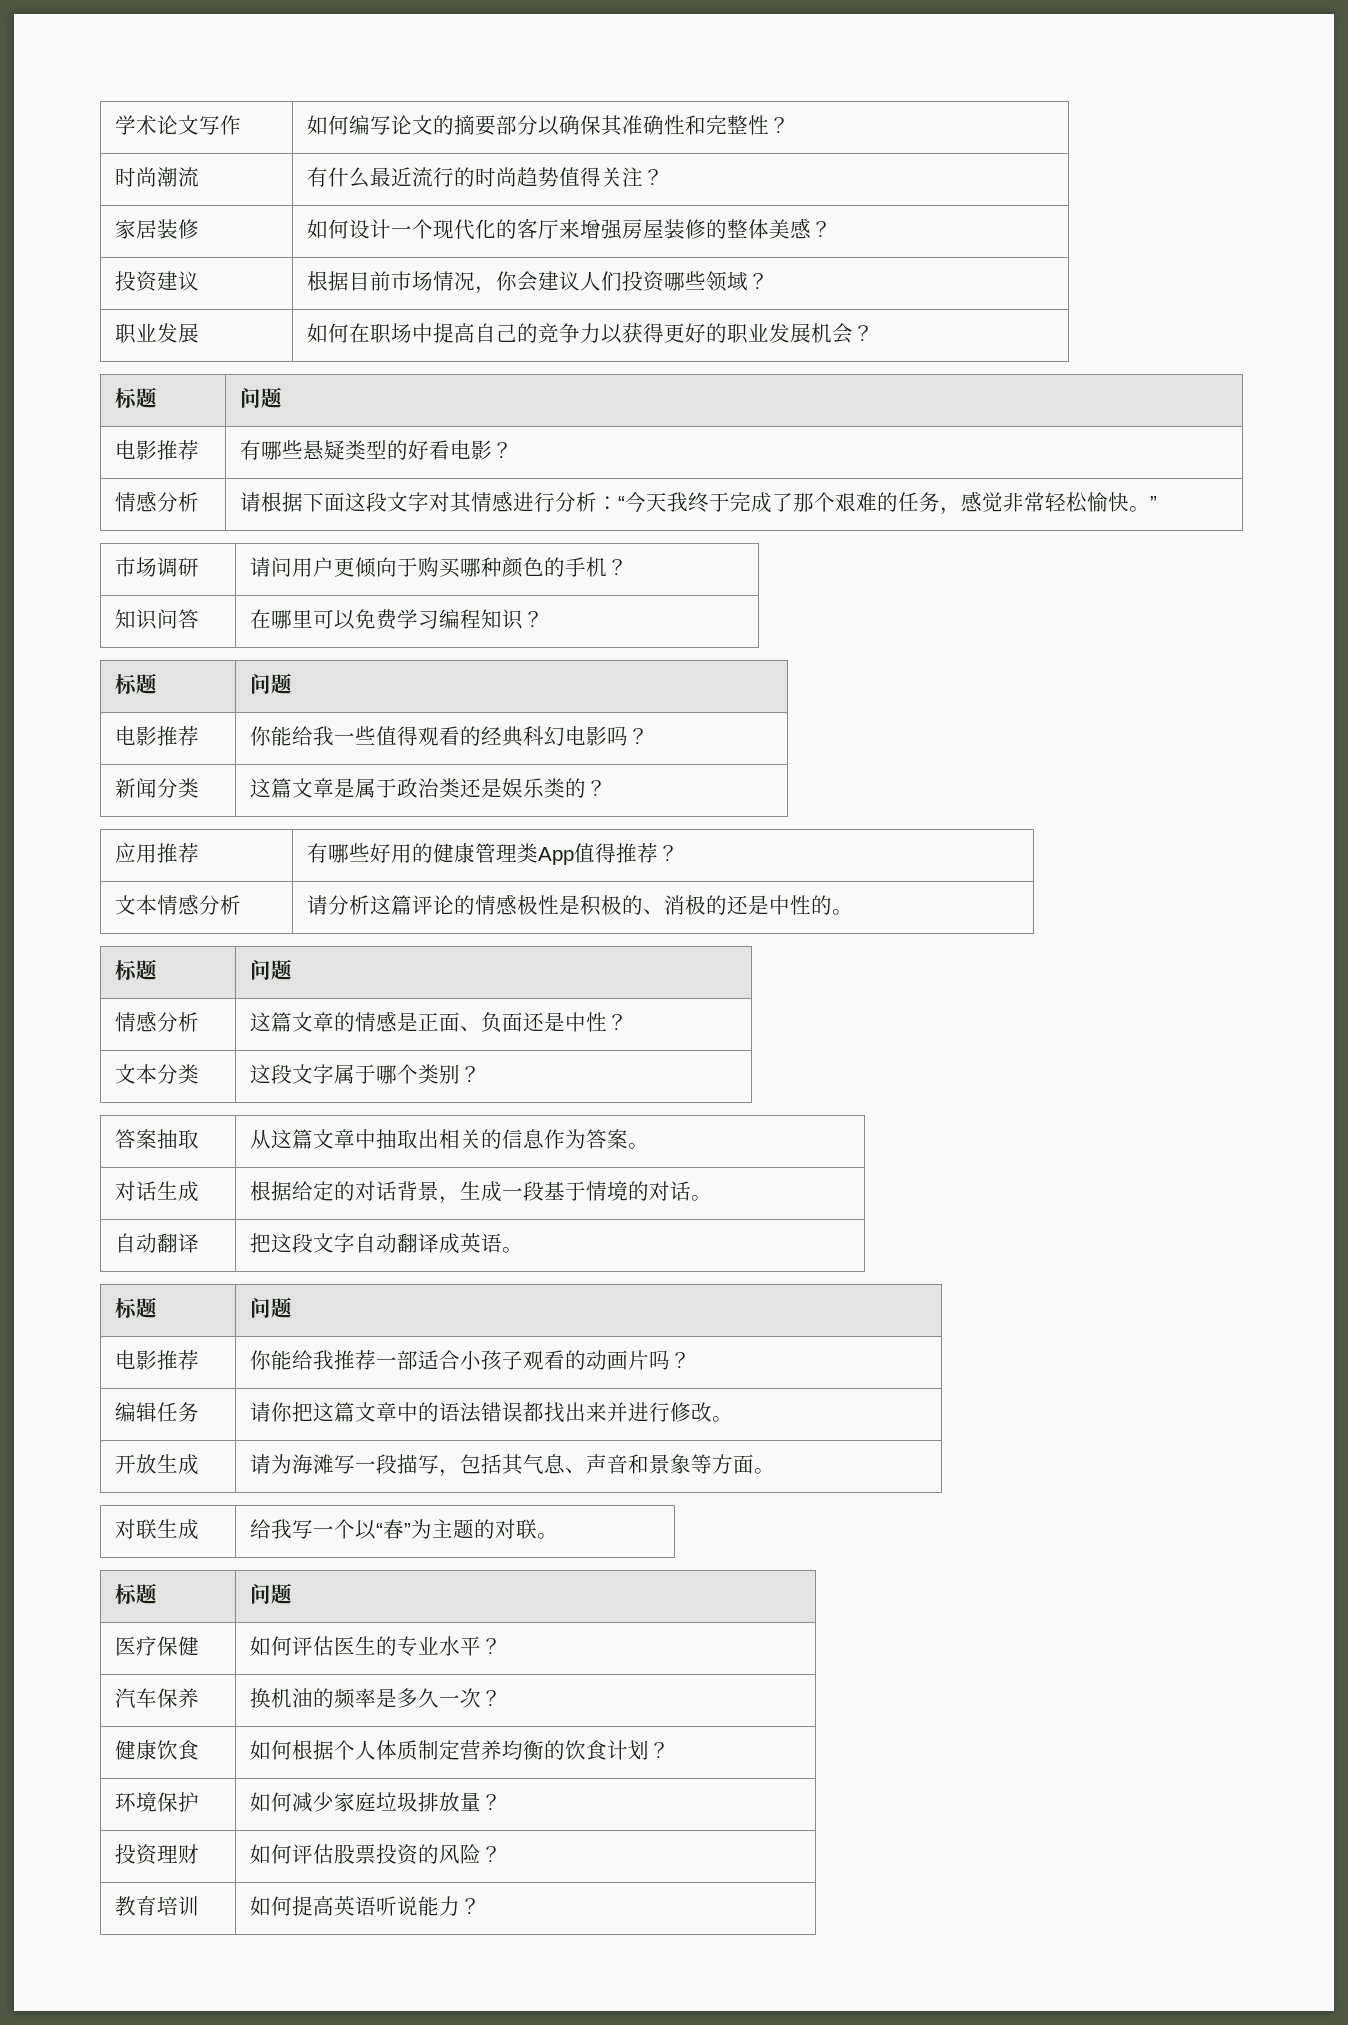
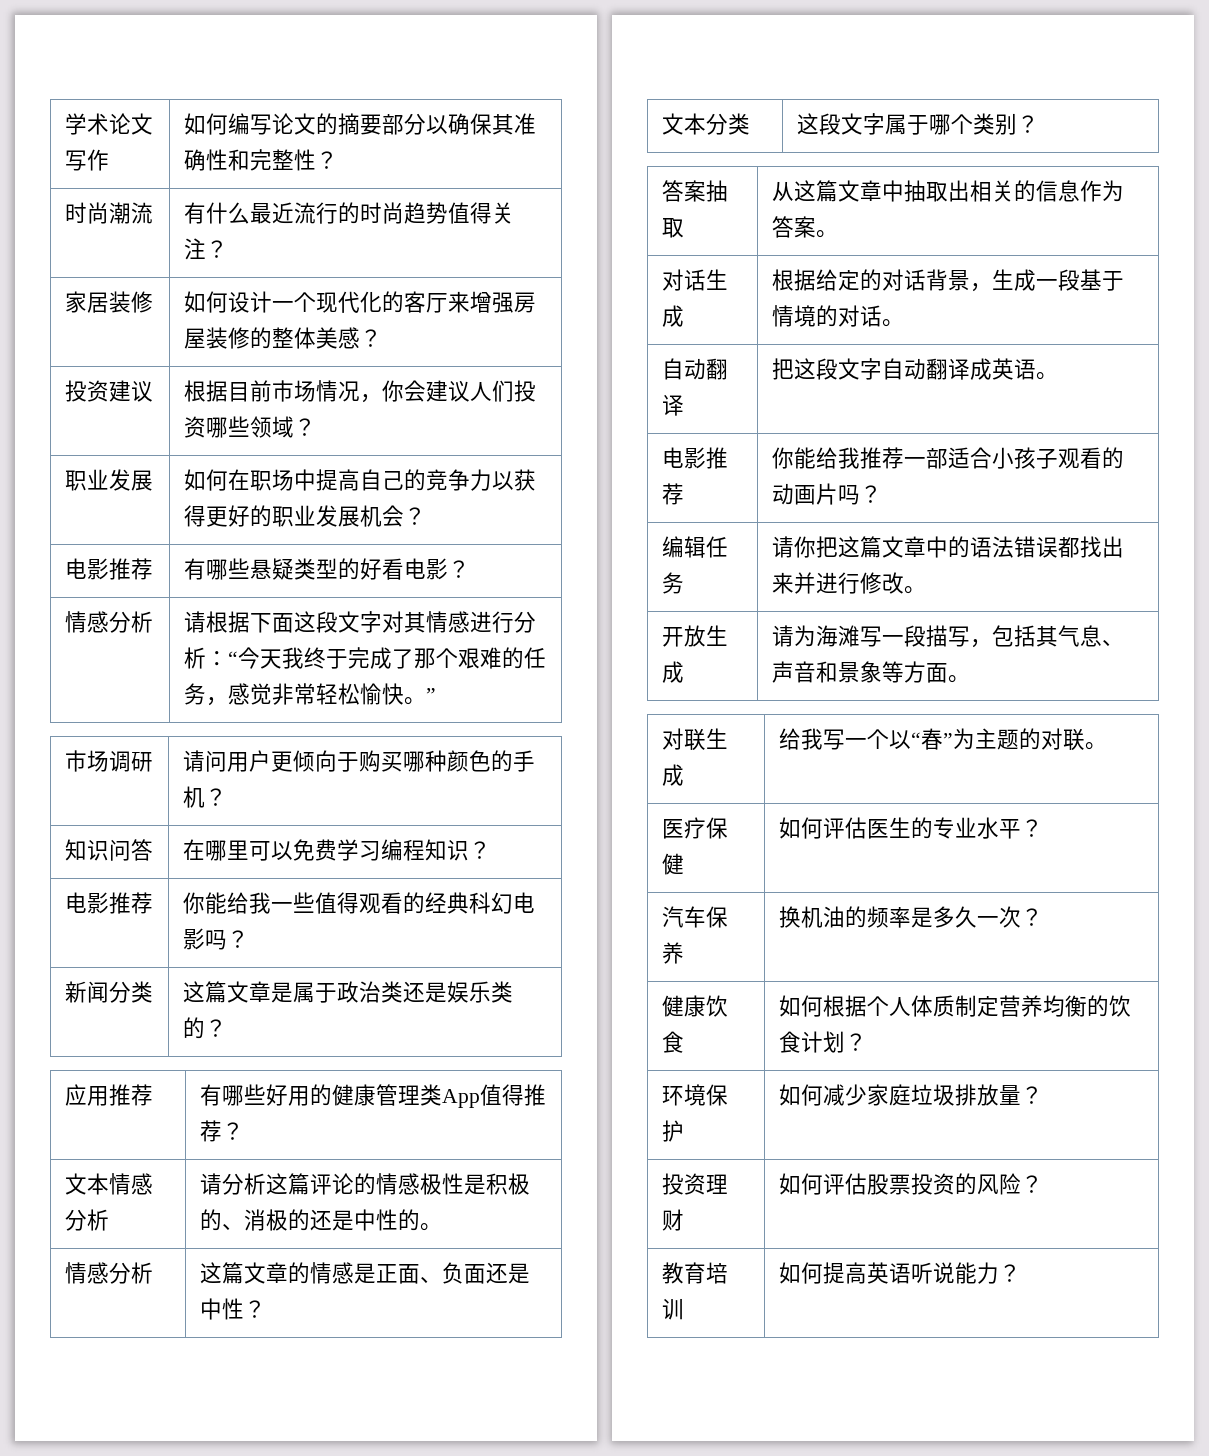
[114,387,157,409] [239,387,282,408] // 标题 | 问题 -> (427, 516) none
[114,673,157,695] [249,673,292,694] // 标题 | 问题 -> (492, 850) none
[114,959,157,981] [249,959,292,980] // 标题 | 问题 -> (443, 1227) none
[114,1297,157,1319] [249,1297,292,1318] // 标题 | 问题 -> (1059, 376) none
[114,1583,157,1605] [249,1583,292,1604] // 标题 | 问题 -> (1108, 746) none

